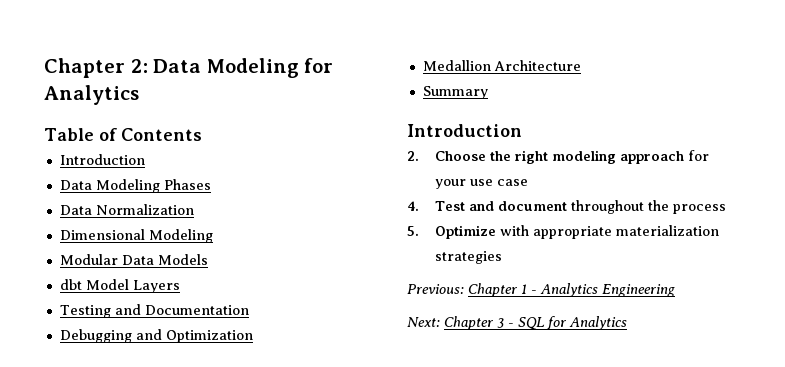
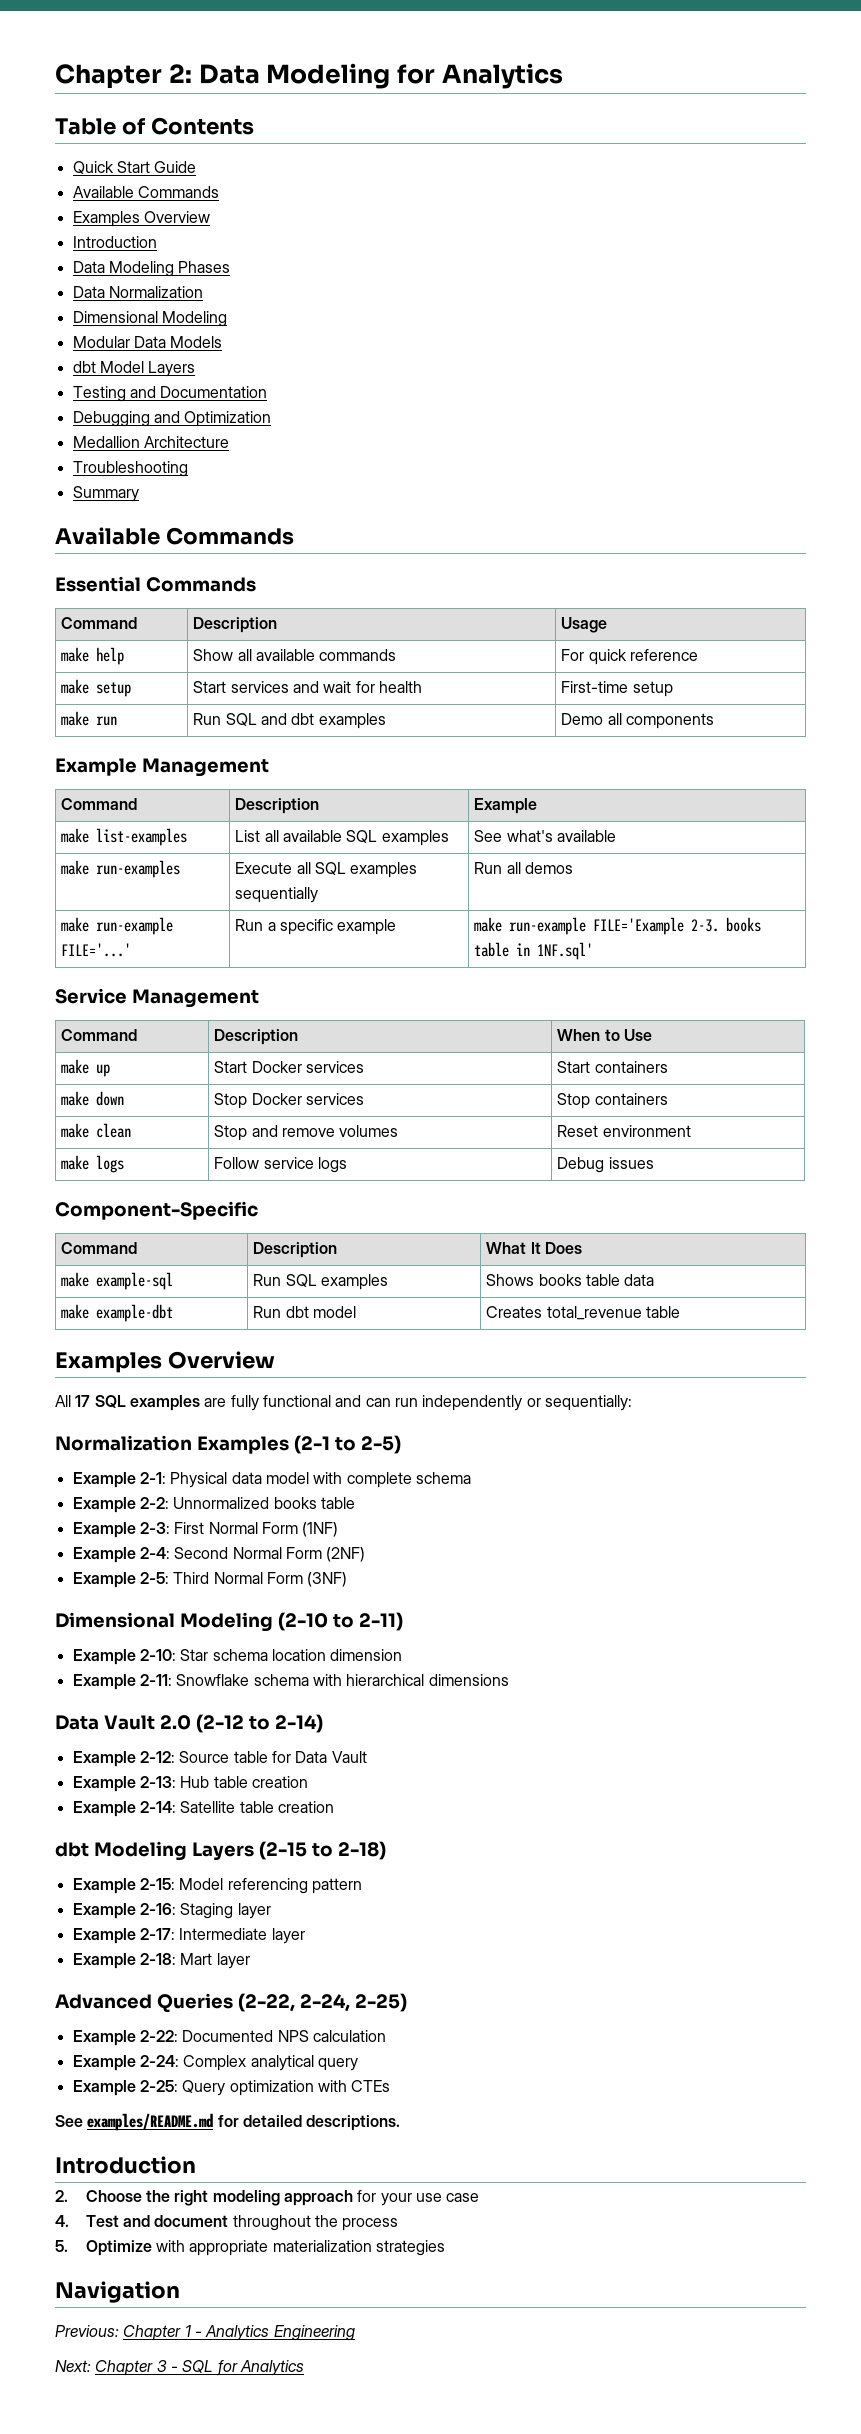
(202, 134) none -> [72,161,197,174] [72,186,219,198] [72,211,210,227] // Quick Start Guide // Available Commands // Examples Overview
(581, 65) none -> [72,461,188,477] // Troubleshooting
(488, 92) none -> [55,527,294,545] [55,576,256,592] [61,617,138,629] [193,617,278,633] [561,617,608,633] [61,647,125,665] [193,649,397,661] [561,649,699,665] [61,679,132,697] [193,681,423,693] [561,681,673,697] [61,711,118,726] [193,713,386,729] [561,713,715,729] [55,758,269,777] [61,798,138,810] [235,798,320,814] [474,798,538,814] [61,828,188,846] [235,830,449,846] [474,830,617,842] [61,860,181,878] [235,862,418,878] [235,887,319,903] [474,862,574,874] [61,917,174,935] [61,943,132,957] [235,919,397,935] [474,917,762,935] [474,942,594,960] [55,988,259,1008] [61,1029,138,1041] [214,1029,299,1045] [557,1029,653,1041] [61,1059,111,1077] [214,1061,365,1073] [557,1061,668,1073] [61,1091,125,1106] [214,1093,365,1109] [557,1093,668,1109] [61,1123,132,1138] [214,1125,399,1141] [557,1125,691,1137] [61,1155,125,1173] [214,1157,348,1173] [557,1157,654,1173] [55,1201,258,1220] [61,1242,138,1254] [253,1242,338,1258] [486,1242,583,1254] [61,1272,174,1290] [253,1274,389,1290] [486,1274,655,1286] [61,1304,174,1322] [253,1306,357,1318] [486,1306,681,1320] [55,1351,275,1373] [55,1395,632,1411] [55,1435,401,1454] [72,1472,471,1488] [72,1497,355,1513] [72,1522,339,1538] [72,1547,366,1563] [72,1572,348,1588] [55,1612,403,1632] [72,1649,403,1665] [72,1674,509,1690] [55,1714,323,1733] [72,1751,367,1767] [72,1776,308,1792] [72,1801,334,1817] [55,1841,386,1861] [72,1878,362,1894] [72,1903,271,1919] [72,1928,305,1944] [72,1953,250,1969] [55,1993,407,2013] [72,2030,386,2046] [72,2055,358,2071] [72,2080,391,2096] [55,2113,401,2131] // Available Commands // Essential Commands // Command | Description | Usage // make help | Show all available commands | For quick reference // make setup | Start services and wait for health | First-time setup // make run | Run SQL and dbt examples | Demo all components // Example Management // Command | Description | Example // make list-examples | List all available SQL examples | See what's available // make run-examples | Execute all SQL examples sequentially | Run all demos // make run-example FILE='...' | Run a specific example | make run-example FILE='Example 2-3. books table in 1NF.sql' // Service Management // Command | Description | When to Use // make up | Start Docker services | Start containers // make down | Stop Docker services | Stop containers // make clean | Stop and remove volumes | Reset environment // make logs | Follow service logs | Debug issues // Component-Specific // Command | Description | What It Does // make example-sql | Run SQL examples | Shows books table data // make example-dbt | Run dbt model | Creates total_revenue table // Examples Overview // All 17 SQL examples are fully functional and can run independently or sequentially: // Normalization Examples (2-1 to 2-5) // Example 2-1: Physical data model with complete schema // Example 2-2: Unnormalized books table // Example 2-3: First Normal Form (1NF) // Example 2-4: Second Normal Form (2NF) // Example 2-5: Third Normal Form (3NF) // Dimensional Modeling (2-10 to 2-11) // Example 2-10: Star schema location dimension // Example 2-11: Snowflake schema with hierarchical dimensions // Data Vault 2.0 (2-12 to 2-14) // Example 2-12: Source table for Data Vault // Example 2-13: Hub table creation // Example 2-14: Satellite table creation // dbt Modeling Layers (2-15 to 2-18) // Example 2-15: Model referencing pattern // Example 2-16: Staging layer // Example 2-17: Intermediate layer // Example 2-18: Mart layer // Advanced Queries (2-22, 2-24, 2-25) // Example 2-22: Documented NPS calculation // Example 2-24: Complex analytical query // Example 2-25: Query optimization with CTEs // See examples/README.md for detailed descriptions.
(503, 257) none -> [55,2281,180,2303] // Navigation

